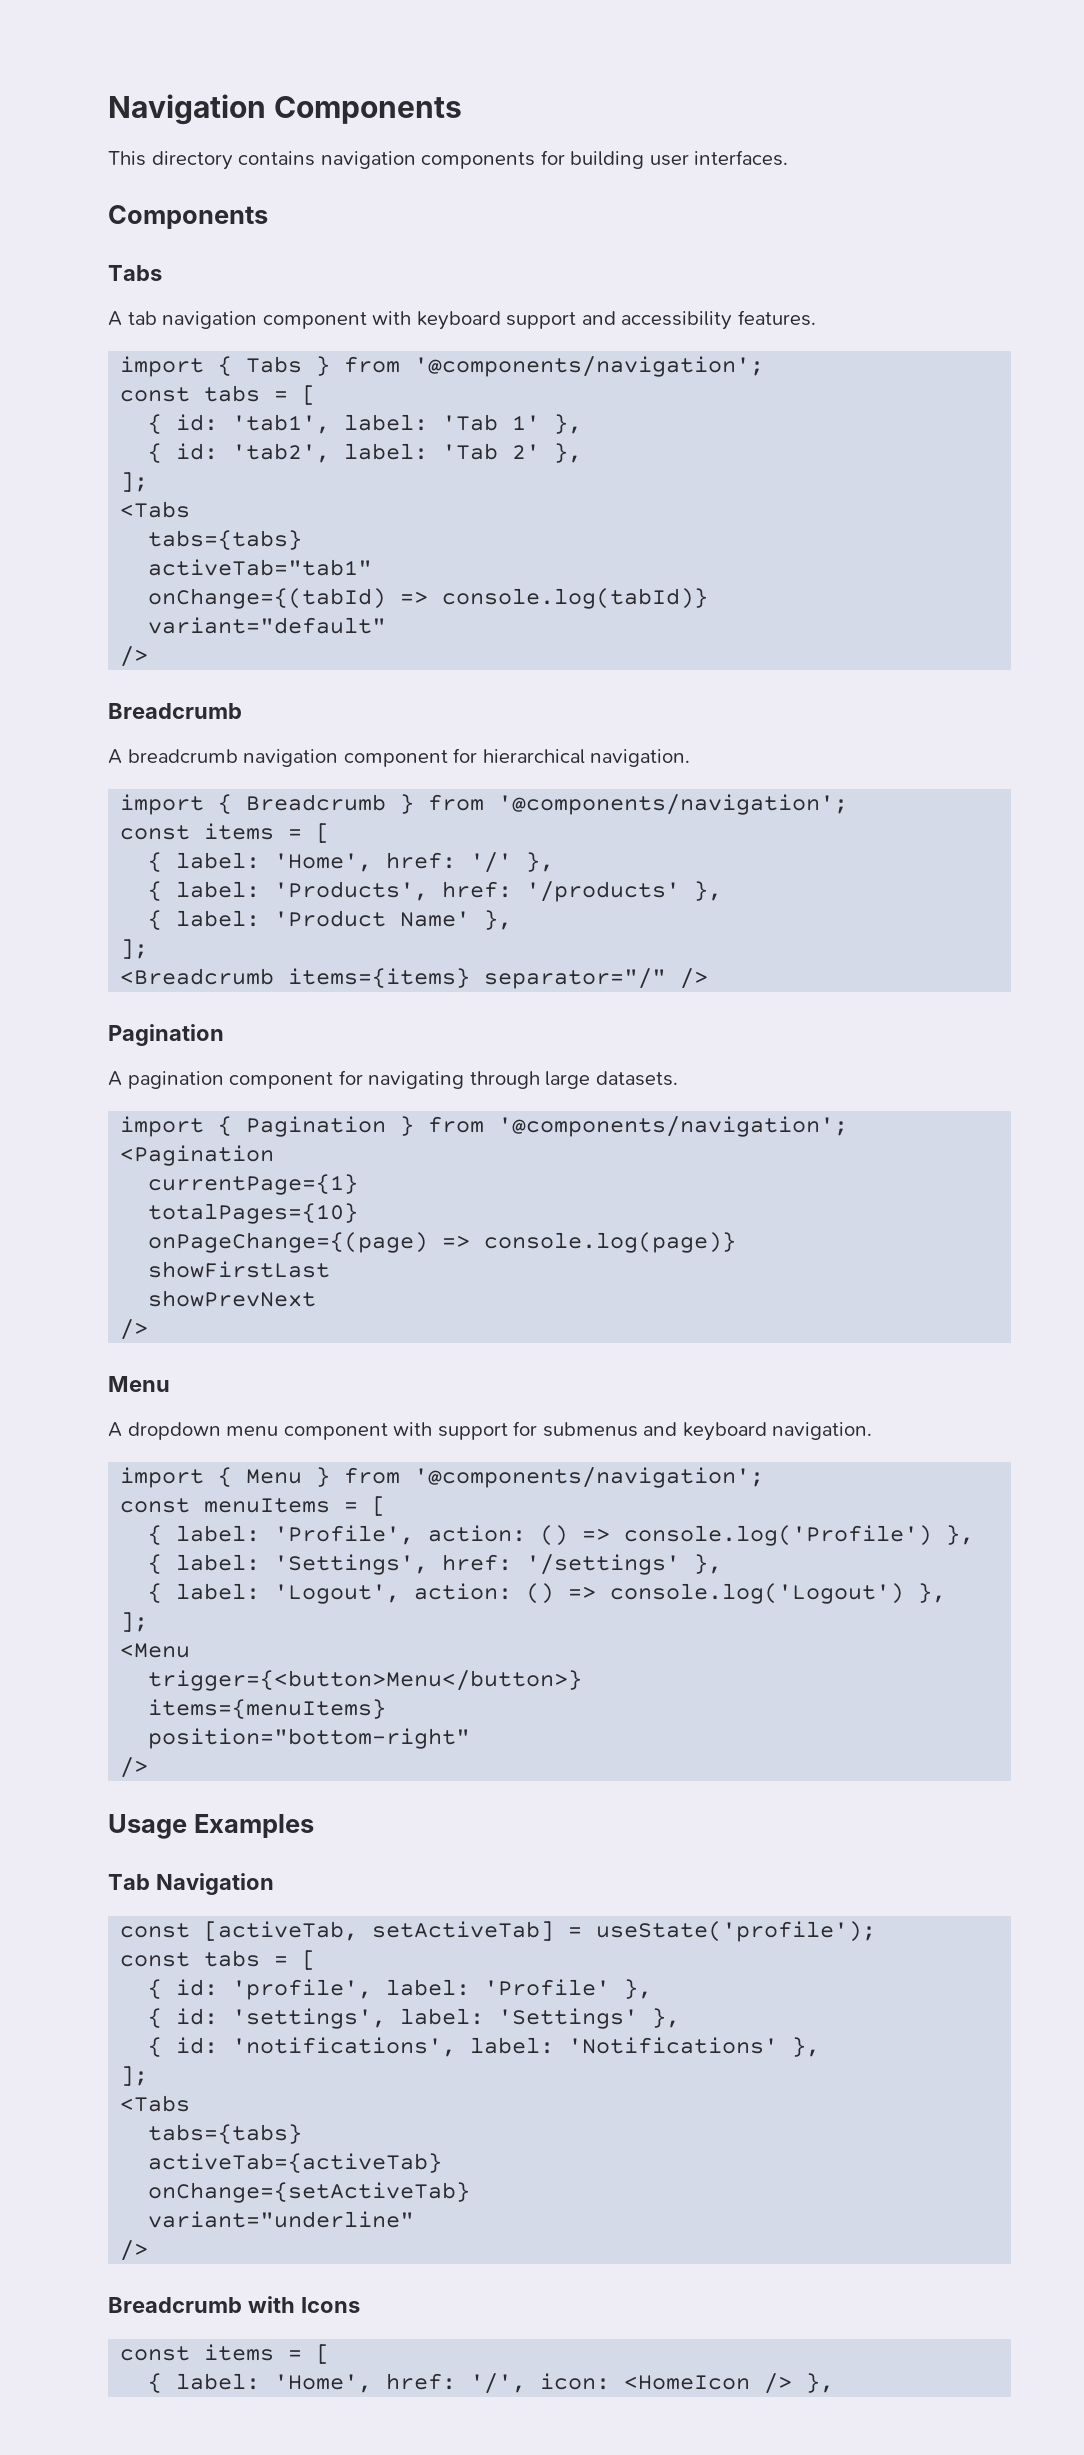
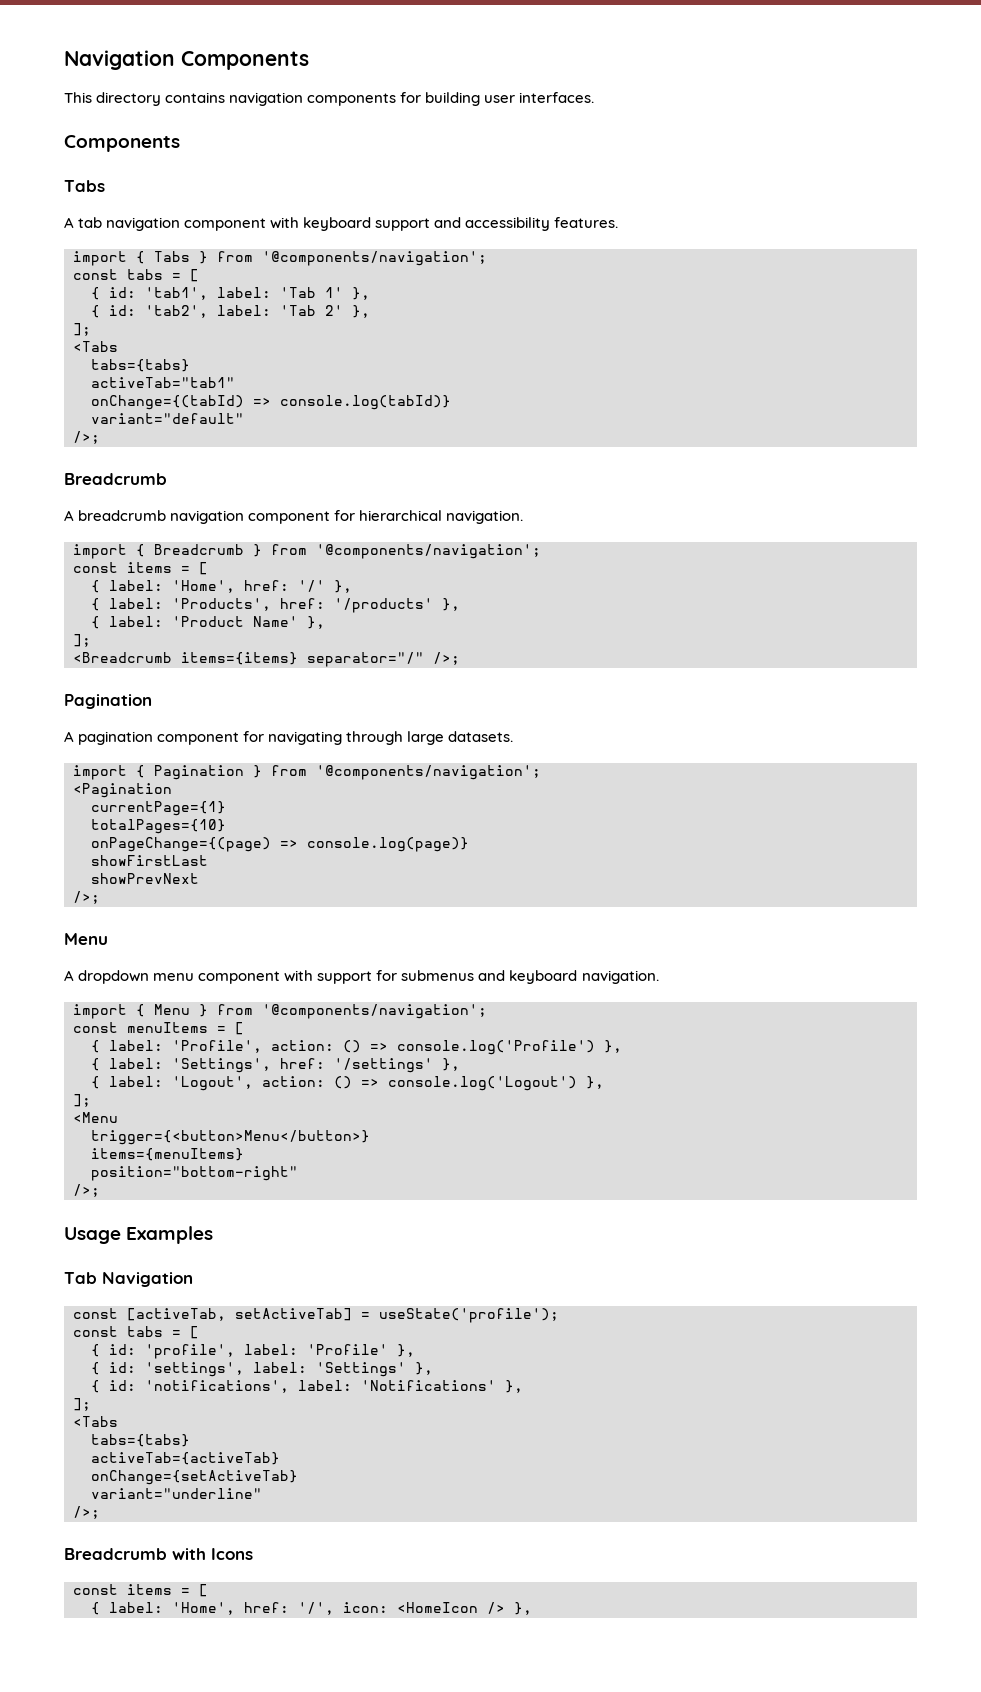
[120,646,149,667] /> -> [73,431,100,444] />;
[680,968,709,989] /> -> [433,652,460,665] />;
[120,1319,149,1340] /> -> [73,891,100,904] />;
[120,1757,149,1778] /> -> [73,1184,100,1197] />;
[120,2240,149,2261] /> -> [73,1506,100,1519] />;

